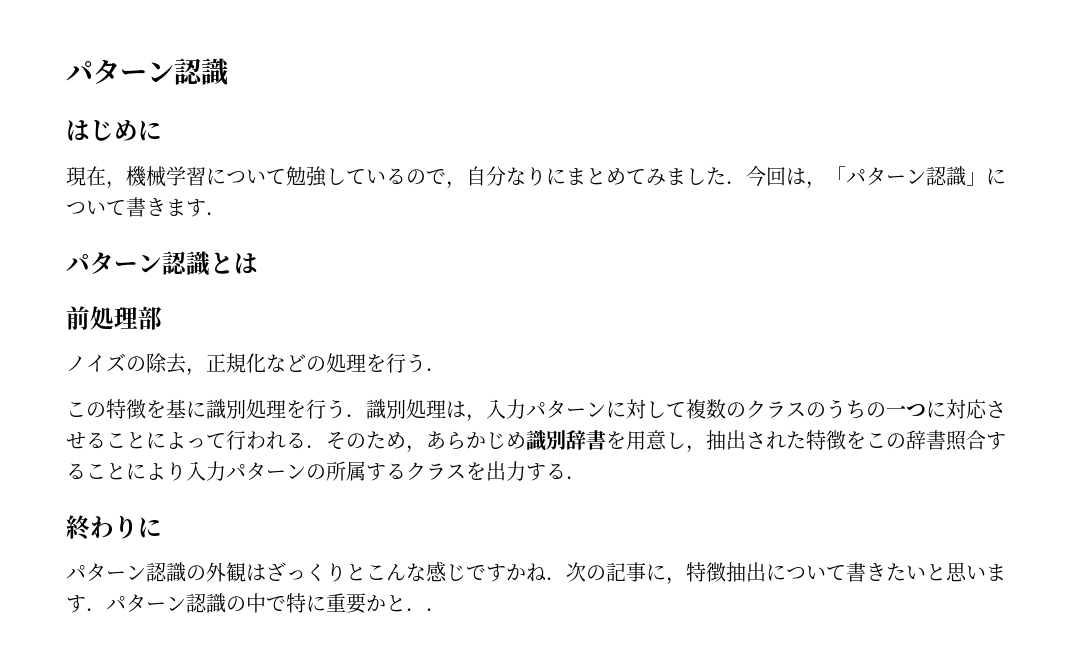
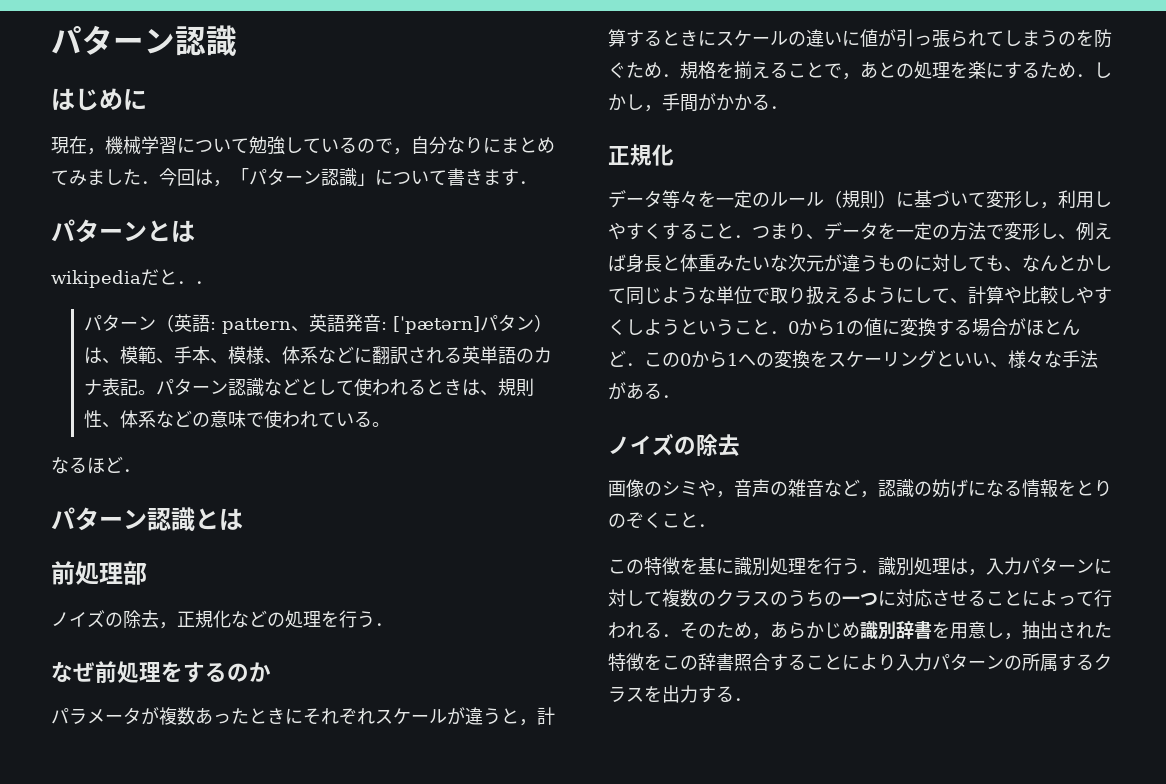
(226, 213) none -> [51,219,195,243] [51,269,213,288] [83,314,552,334] [83,346,552,364] [83,378,534,397] [83,410,390,428] [51,456,141,474] // パターンとは // wikipediaだと．． // パターン（英語: pattern、英語発音: [ˈpætərn]パタン）は、模範、手本、模様、体系などに翻訳される英単語のカナ表記。パターン認識などとして使われるときは、規則性、体系などの意味で使われている。 // なるほど．
(446, 369) none -> [51,661,271,683] [51,707,555,726] [608,29,1112,48] [608,61,1112,80] [608,93,788,112] [608,144,674,166] [608,190,1112,209] [608,222,1112,241] [608,254,1112,273] [608,286,1112,305] [608,318,1080,337] [608,350,1098,369] [608,382,680,400] [608,433,740,457] [608,479,1112,498] [608,512,716,529] // なぜ前処理をするのか // パラメータが複数あったときにそれぞれスケールが違うと，計算するときにスケールの違いに値が引っ張られてしまうのを防ぐため．規格を揃えることで，あとの処理を楽にするため．しかし，手間がかかる． // 正規化 // データ等々を一定のルール（規則）に基づいて変形し，利用しやすくすること．つまり、データを一定の方法で変形し、例えば身長と体重みたいな次元が違うものに対しても、なんとかして同じような単位で取り扱えるようにして、計算や比較しやすくしようということ．0から1の値に変換する場合がほとんど．この0から1への変換をスケーリングといい、様々な手法がある． // ノイズの除去 // 画像のシミや，音声の雑音など，認識の妨げになる情報をとりのぞくこと．
[66,515,162,540] [66,561,1006,585] [66,593,446,614] // 終わりに // パターン認識の外観はざっくりとこんな感じですかね．次の記事に，特徴抽出について書きたいと思います．パターン認識の中で特に重要かと．． -> (752, 699) none

